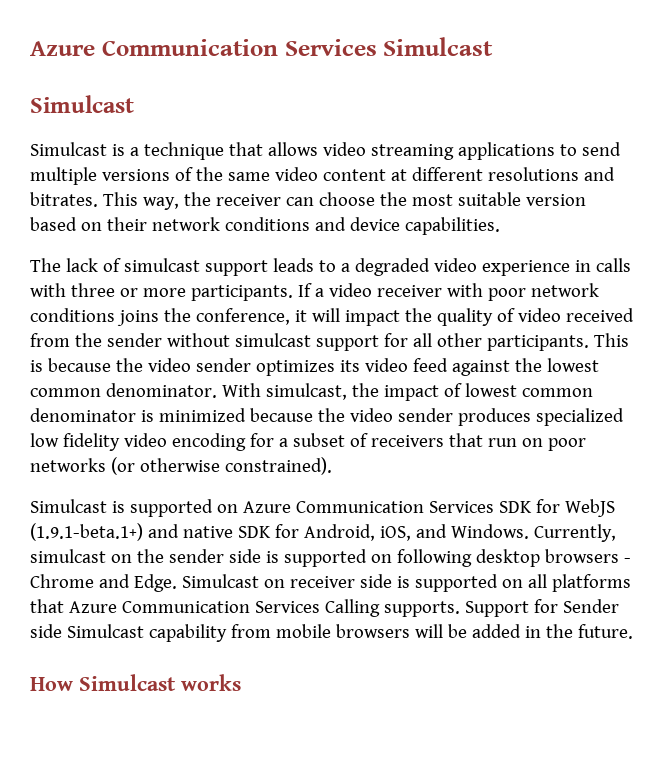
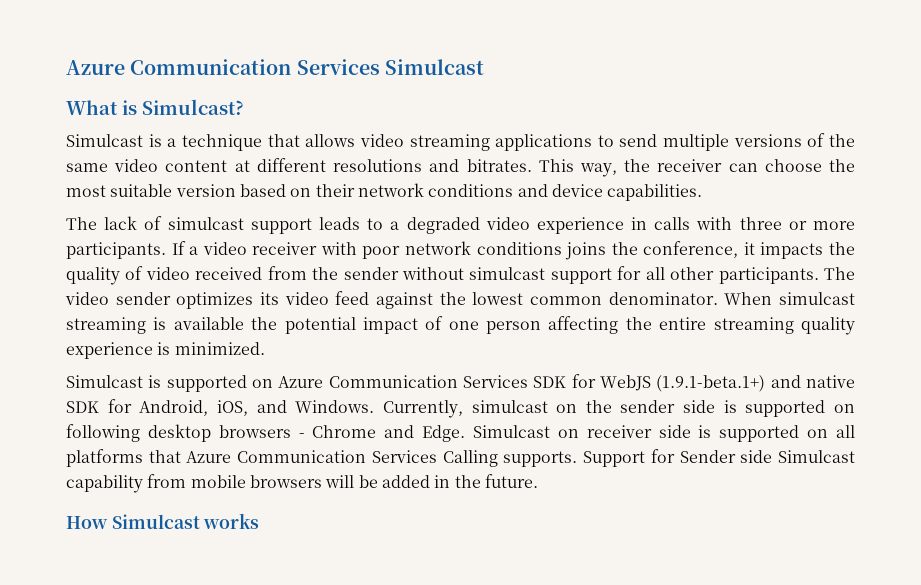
[30,95,134,113] Simulcast -> [66,99,244,115] What is Simulcast?
[311,308,400,326] will impact -> [760,242,824,259] impacts
[593,333,629,347] [30,358,143,372] This is because the -> [824,267,856,280] The
[221,383,593,401] [30,408,624,426] [30,433,586,451] [30,457,332,475] With simulcast, the impact of lowest common denominator is minimized because the video sender produces specialized low fidelity video encoding for a subset of receivers that run on poor networks (or otherwise constrained). -> [724,292,856,305] [66,316,855,335] [66,342,265,359] When simulcast streaming is available the potential impact of one person affecting the entire streaming quality experience is minimized.

